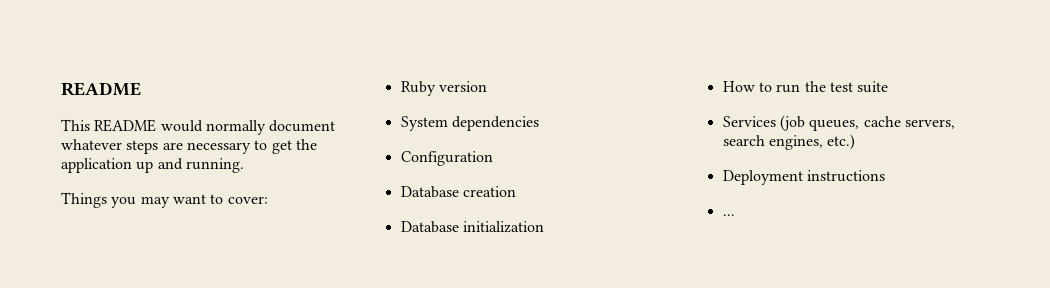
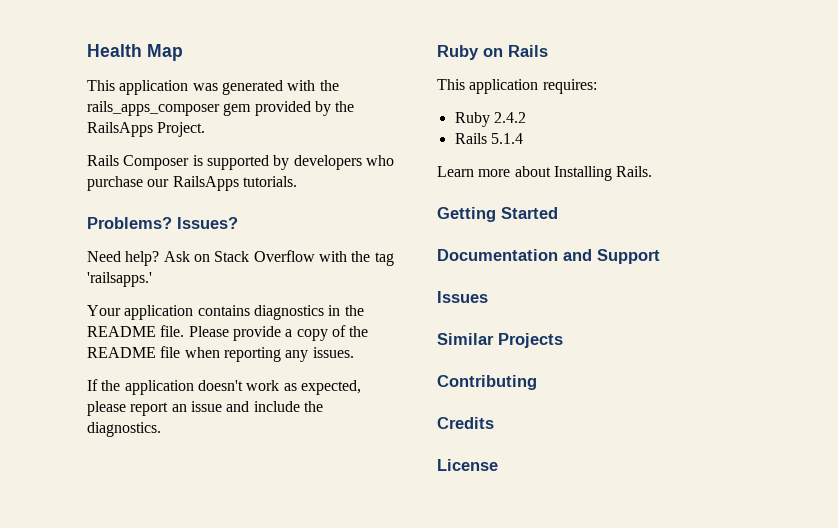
[61,82,141,96] [61,119,336,135] [61,139,317,154] [61,158,244,173] [61,192,268,208] [400,81,487,96] [400,116,539,131] [400,151,493,166] [400,186,516,198] [400,221,544,233] [722,81,889,93] [722,115,955,131] [722,134,856,150] [722,170,885,185] [722,214,735,216] README // This README would normally document whatever steps are necessary to get the application up and running. // Things you may want to cover: // Ruby version // System dependencies // Configuration // Database creation // Database initialization // How to run the test suite // Services (job queues, cache servers, search engines, etc.) // Deployment instructions // ... -> [87,44,183,61] [87,80,339,95] [87,101,355,116] [87,122,206,137] [87,155,394,170] [87,176,297,191] [87,217,238,229] [87,250,394,266] [87,272,152,287] [87,305,364,320] [87,325,369,341] [87,346,354,362] [87,379,361,395] [87,401,323,416] [87,422,161,437] [437,45,548,60] [437,79,597,94] [454,112,526,127] [454,133,523,144] [437,166,653,181] [437,207,558,222] [437,249,660,264] [437,291,488,303] [437,333,563,348] [437,375,537,390] [437,417,494,429] [437,459,498,471] Health Map // This application was generated with the rails_apps_composer gem provided by the RailsApps Project. // Rails Composer is supported by developers who purchase our RailsApps tutorials. // Problems? Issues? // Need help? Ask on Stack Overflow with the tag 'railsapps.' // Your application contains diagnostics in the README file. Please provide a copy of the README file when reporting any issues. // If the application doesn't work as expected, please report an issue and include the diagnostics. // Ruby on Rails // This application requires: // Ruby 2.4.2 // Rails 5.1.4 // Learn more about Installing Rails. // Getting Started // Documentation and Support // Issues // Similar Projects // Contributing // Credits // License

